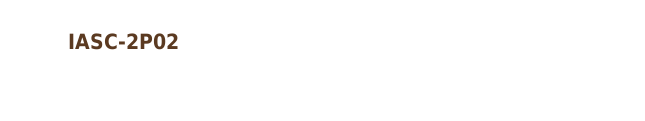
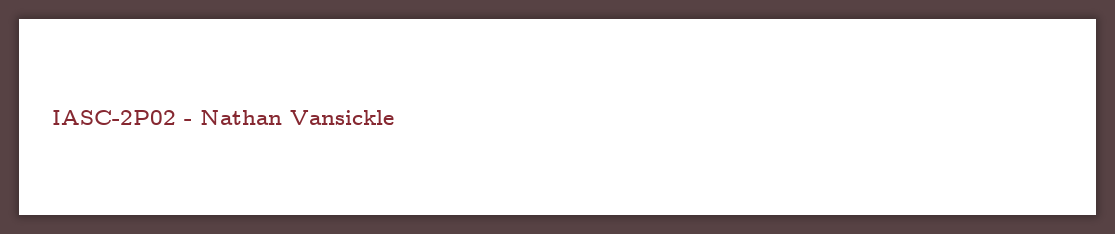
(179, 41) none -> [184,110,394,125] - Nathan Vansickle

